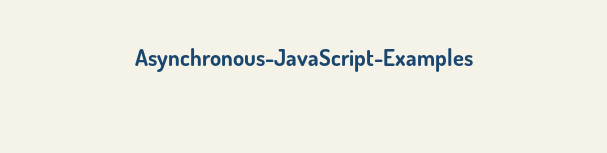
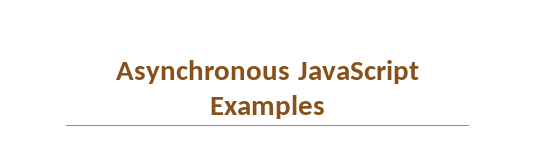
[134,48,473,72] Asynchronous-JavaScript-Examples -> [116,60,419,84] [210,95,325,119] Asynchronous JavaScript Examples

